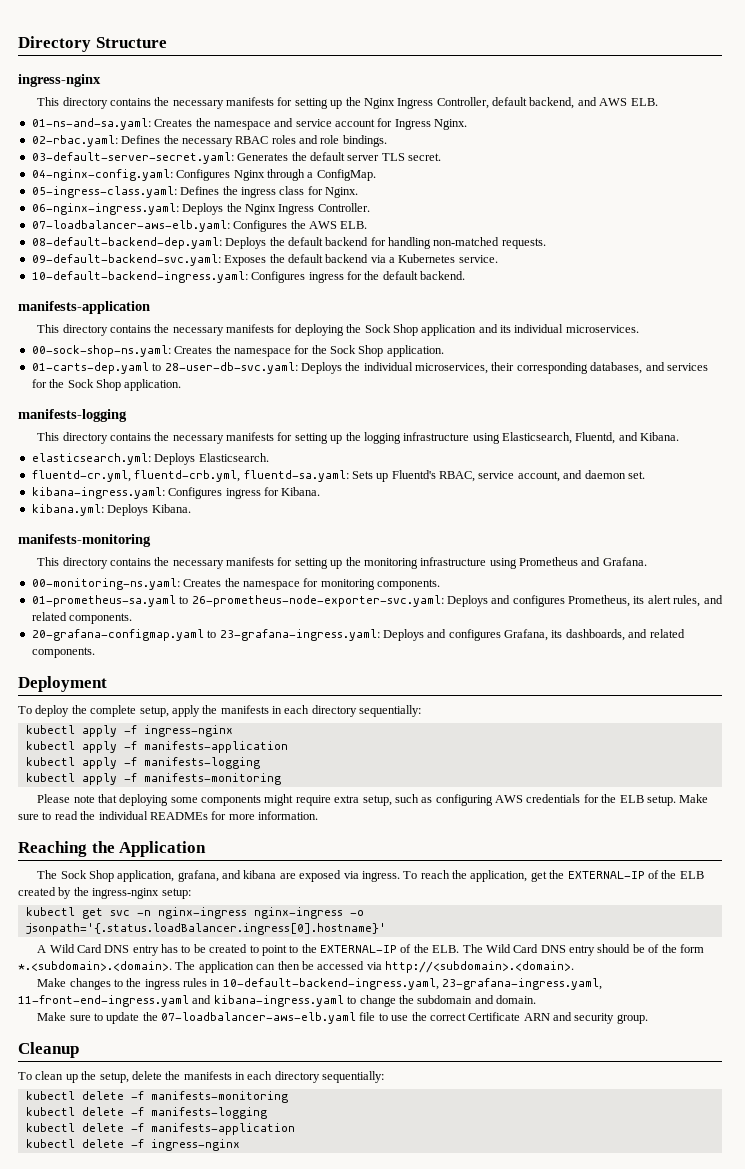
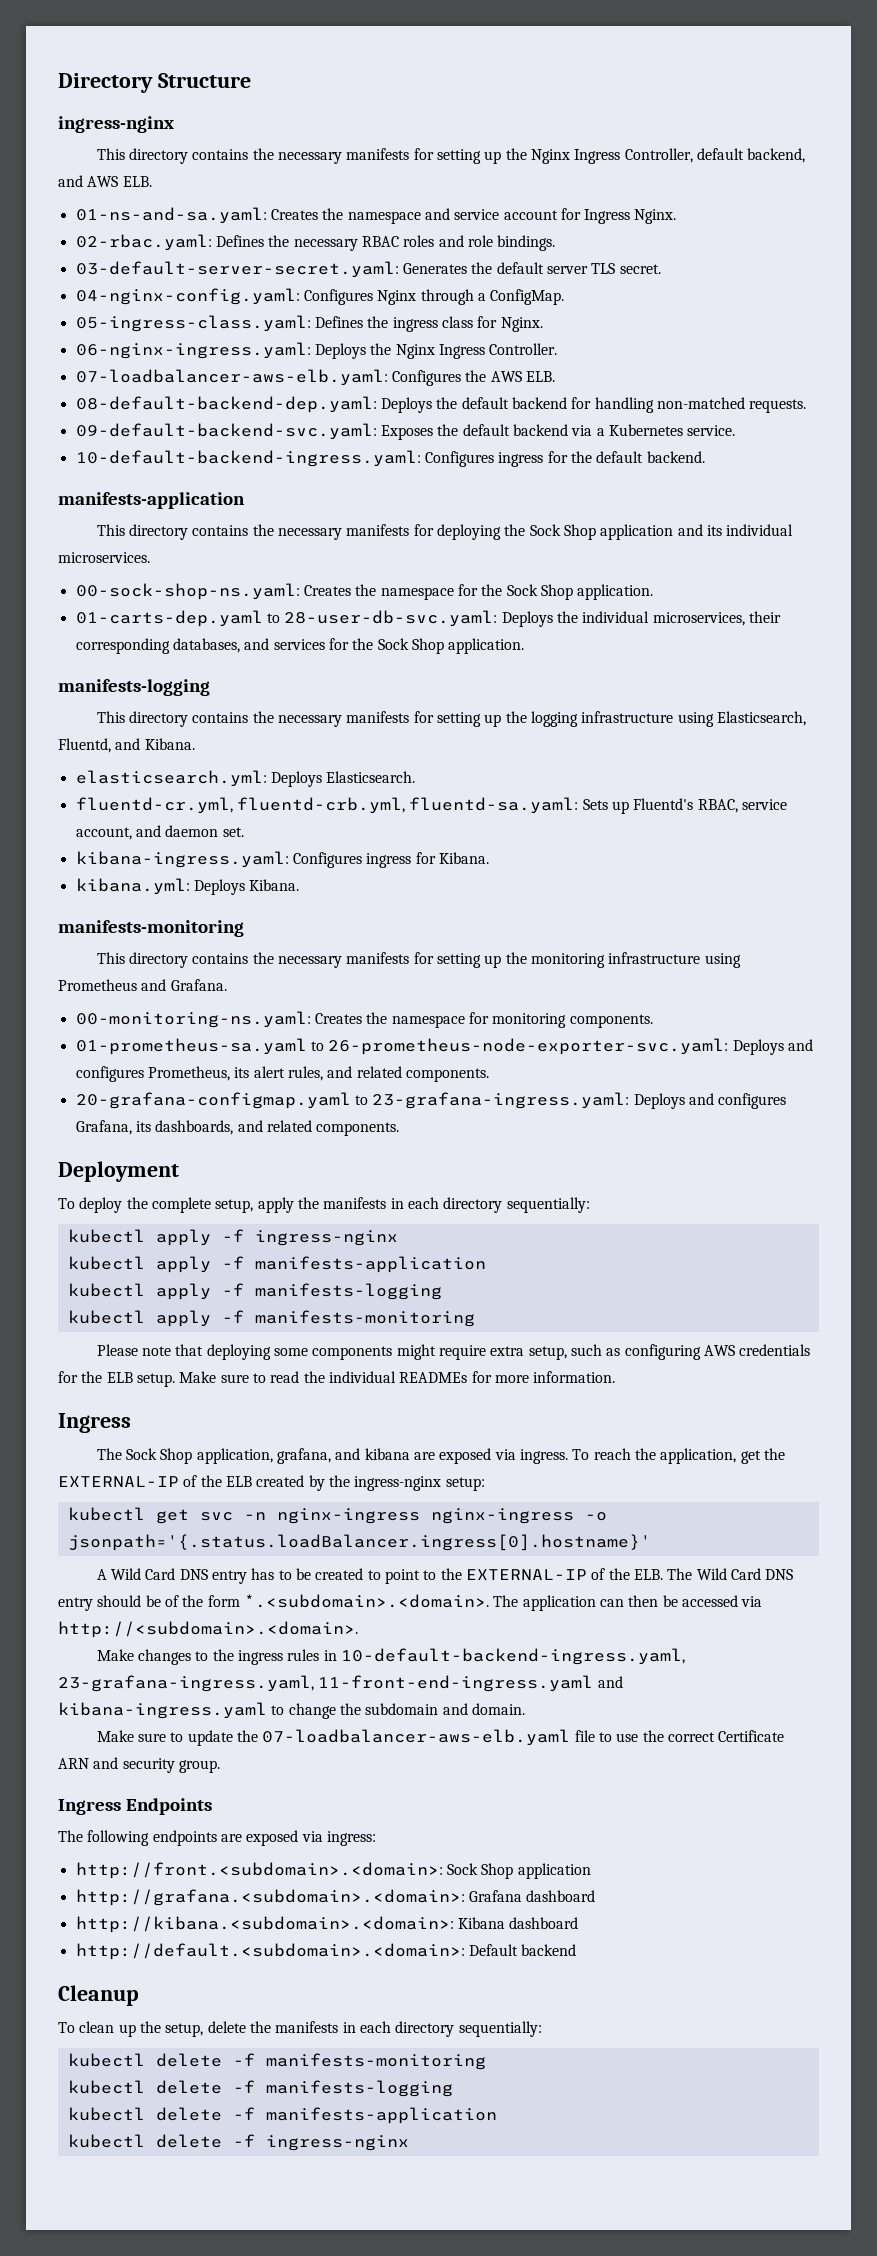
[18,841,207,857] Reaching the Application -> [58,1413,131,1433] Ingress
(648, 1019) none -> [58,1798,212,1815] [58,1830,376,1846] [75,1862,591,1879] [75,1889,596,1906] [75,1916,579,1933] [75,1943,577,1960] // Ingress Endpoints // The following endpoints are exposed via ingress: // http://front.<subdomain>.<domain>: Sock Shop application // http://grafana.<subdomain>.<domain>: Grafana dashboard // http://kibana.<subdomain>.<domain>: Kibana dashboard // http://default.<subdomain>.<domain>: Default backend

